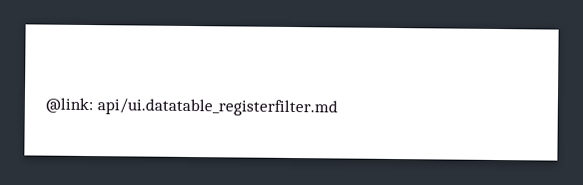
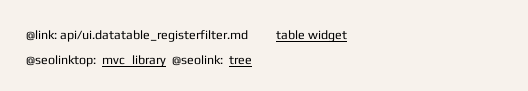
(338, 107) none -> [26,55,252,67] [276,30,348,42] // @seolinktop: mvc library @seolink: tree table widget

